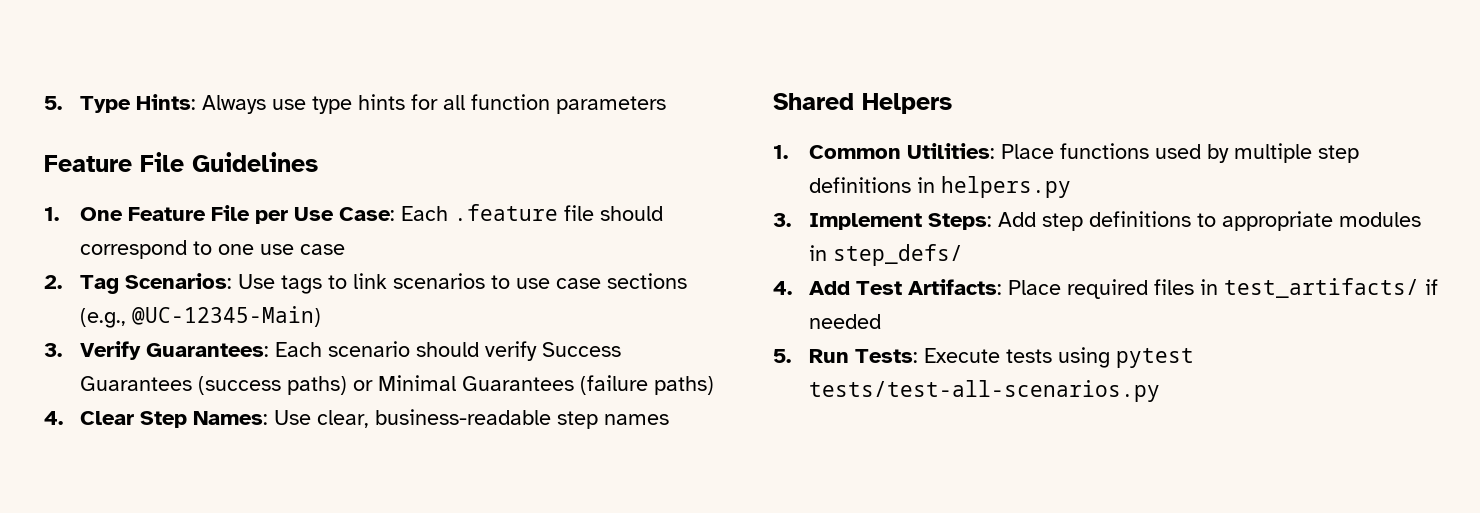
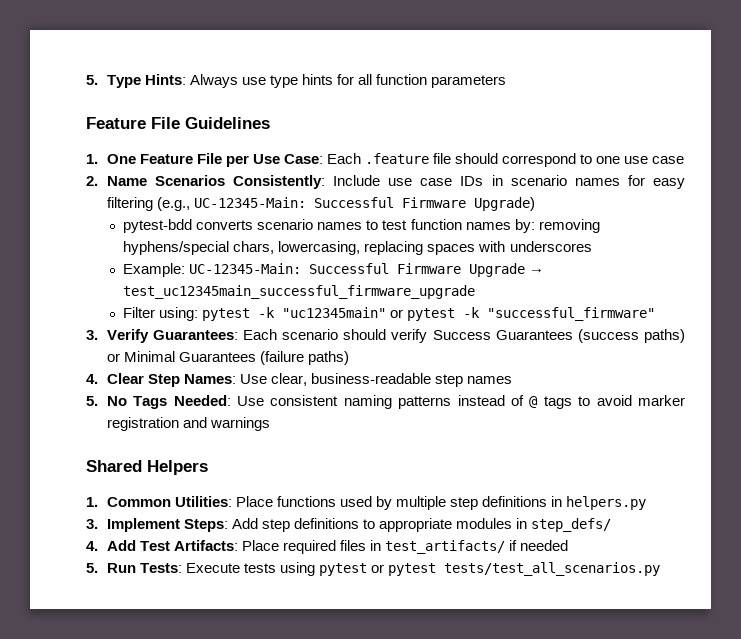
[79,273,687,294] [79,306,321,328] Tag Scenarios: Use tags to link scenarios to use case sections (e.g., @UC-12345-Main) -> [106,175,685,189] [106,197,535,211] [123,219,600,233] [123,241,592,255] [123,263,545,277] [123,285,476,299] [123,307,656,321] Name Scenarios Consistently: Include use case IDs in scenario names for easy filtering (e.g., UC-12345-Main: Successful Firmware Upgrade) // pytest-bdd converts scenario names to test function names by: removing hyphens/special chars, lowercasing, replacing spaces with underscores // Example: UC-12345-Main: Successful Firmware Upgrade → test_uc12345main_successful_firmware_upgrade // Filter using: pytest -k "uc12345main" or pytest -k "successful_firmware"
(669, 419) none -> [86,395,685,409] [106,417,270,431] // 5. No Tags Needed: Use consistent naming patterns instead of @ tags to avoid marker registration and warnings
[808,380,1160,402] tests/test-all-scenarios.py -> [370,562,661,576] or pytest tests/test_all_scenarios.py

